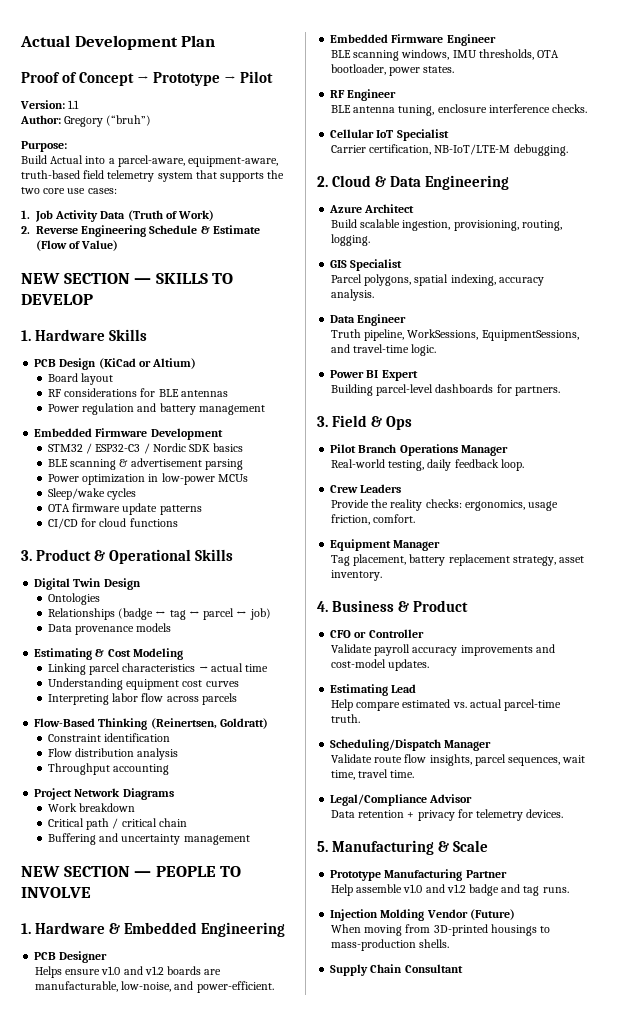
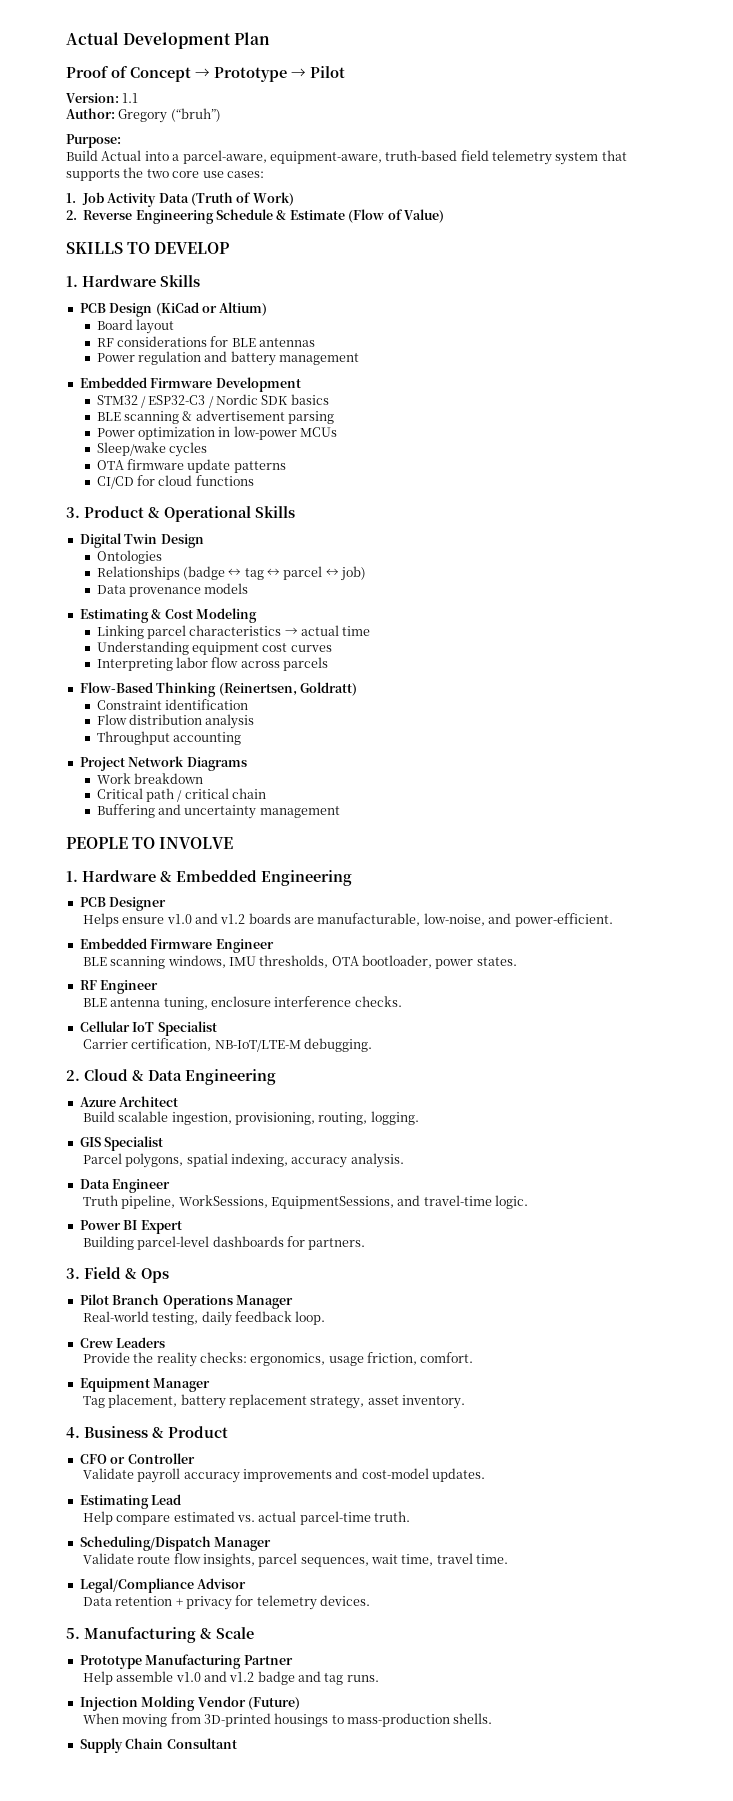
[21,273,152,284] NEW SECTION — -> (444, 216) none
[21,866,152,877] NEW SECTION — -> (340, 812) none

